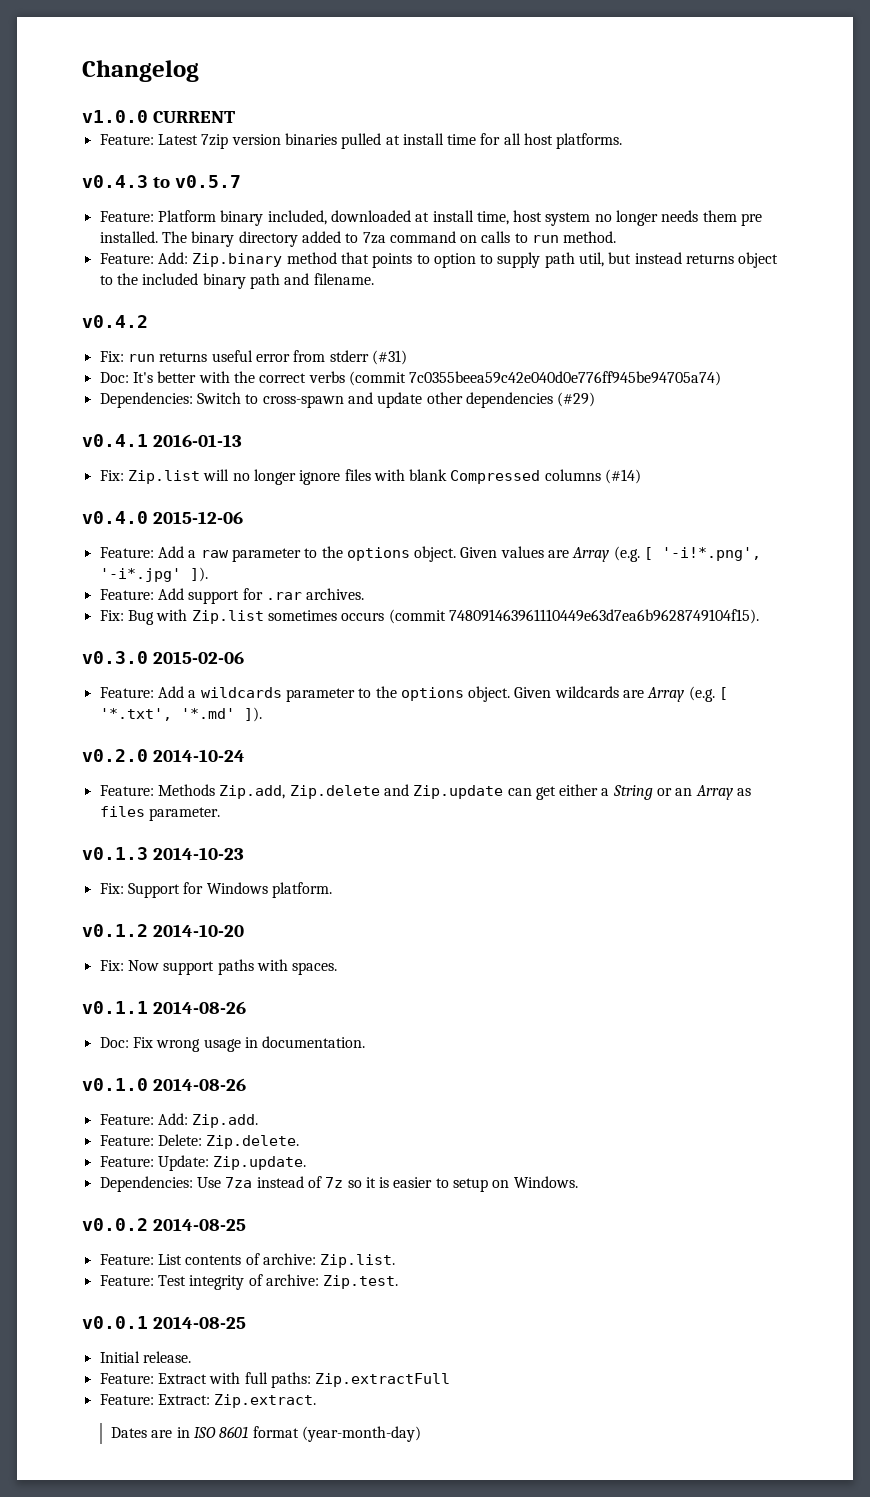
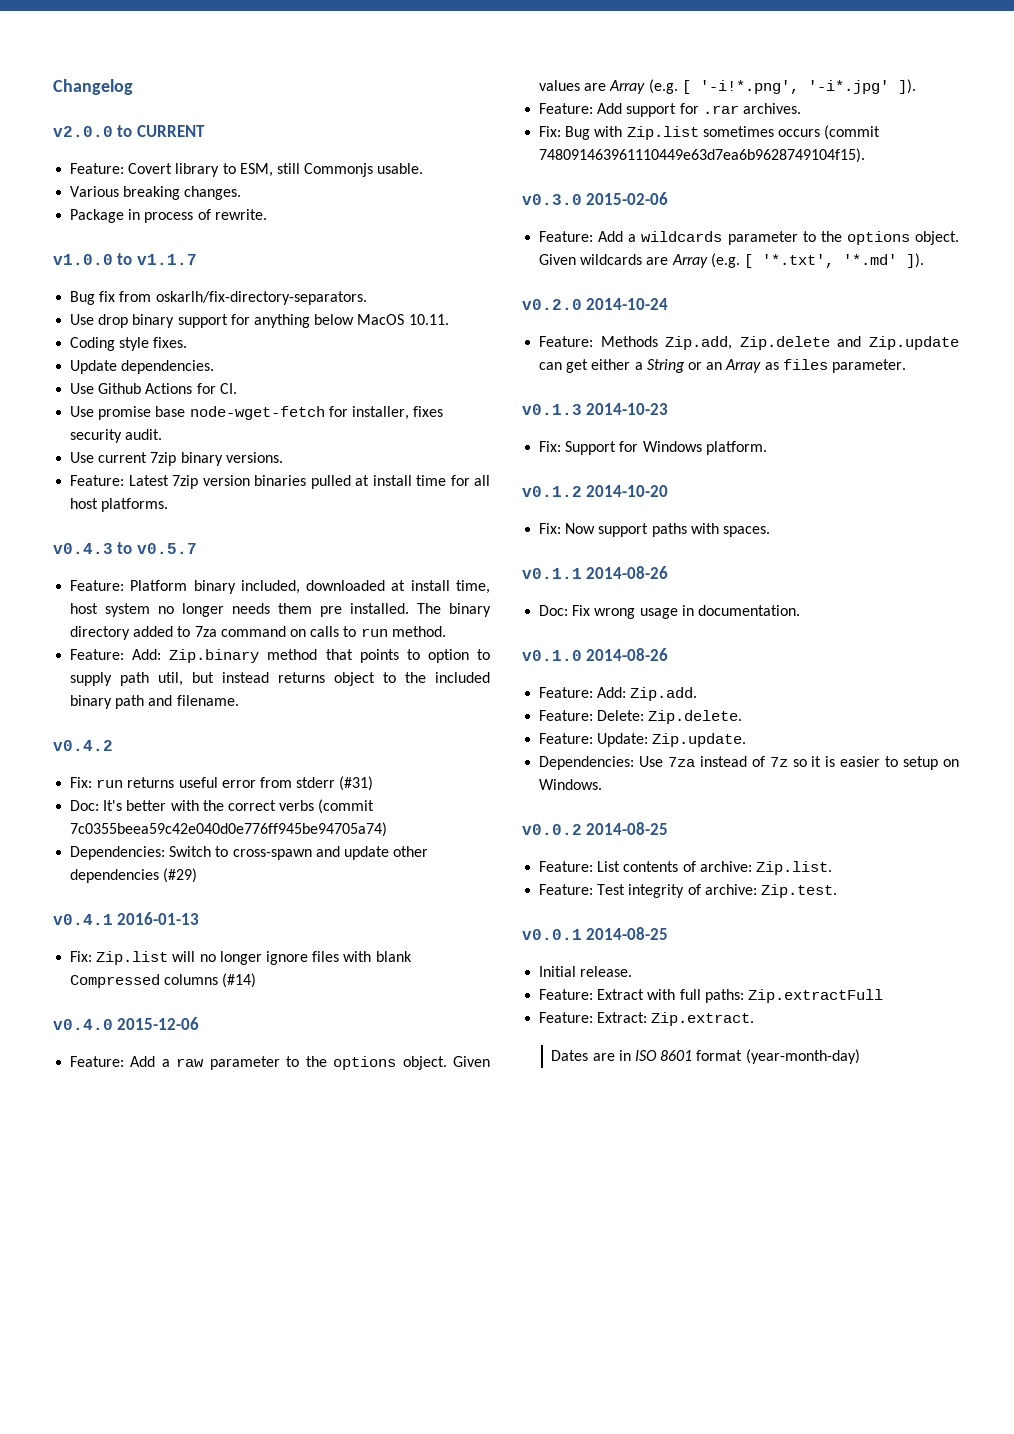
[82,110,235,123] v1.0.0 CURRENT -> [53,125,205,137] [70,163,424,177] [70,186,242,200] [70,209,267,223] [53,253,197,265] [70,291,367,305] [70,314,449,328] [70,337,188,351] [70,360,215,374] [70,383,237,394] [70,406,444,420] [70,429,163,443] [70,452,283,466] v2.0.0 to CURRENT // Feature: Covert library to ESM, still Commonjs usable. // Various breaking changes. // Package in process of rewrite. // v1.0.0 to v1.1.7 // Bug fix from oskarlh/fix-directory-separators. // Use drop binary support for anything below MacOS 10.11. // Coding style fixes. // Update dependencies. // Use Github Actions for CI. // Use promise base node-wget-fetch for installer, fixes security audit. // Use current 7zip binary versions.

